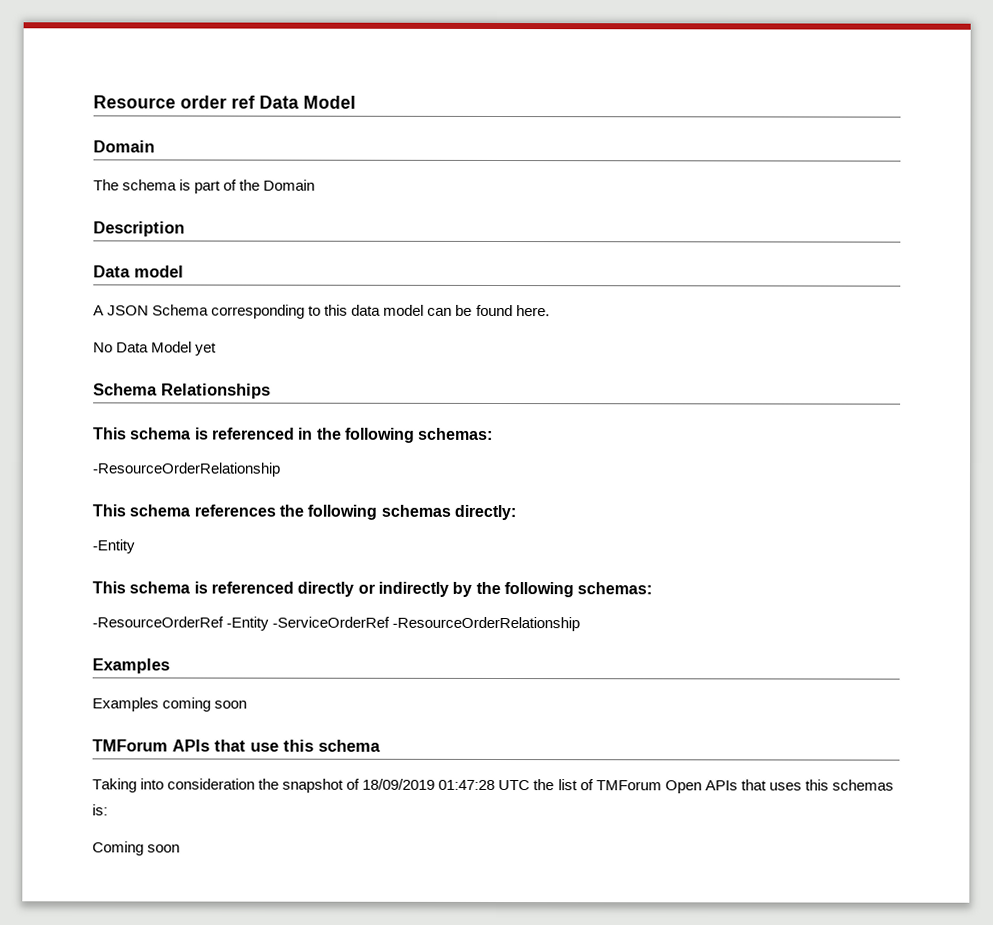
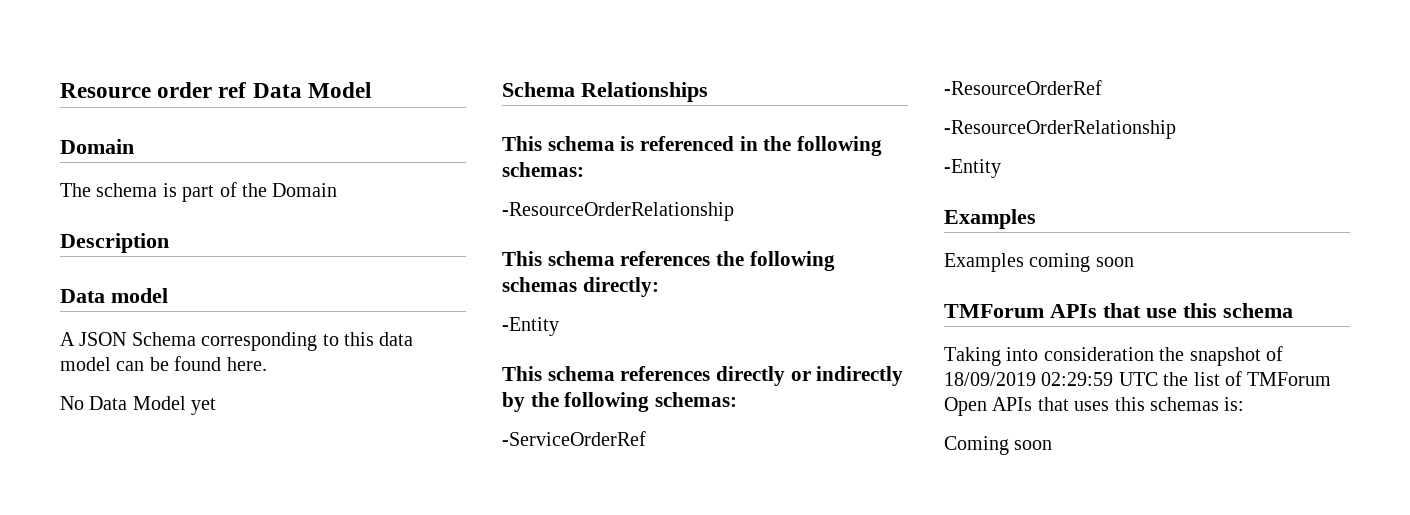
[193,581,294,594] is referenced -> [620,366,711,381] references
(653, 588) none -> [502,431,646,446] // -ServiceOrderRef
[226,616,581,632] -Entity -ServiceOrderRef -ResourceOrderRelationship -> [944,120,1176,139] [944,159,1001,178] // -ResourceOrderRelationship // -Entity
[438,779,496,790] 01:47:28 -> [1041,372,1114,386] 02:29:59

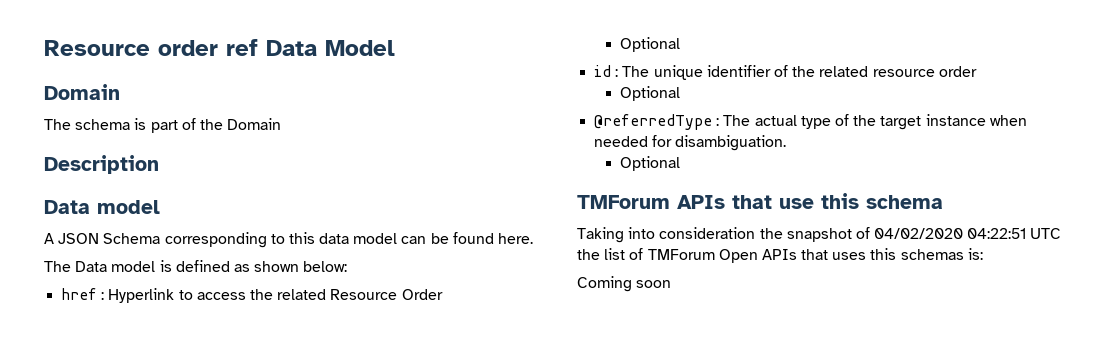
[60,396,217,415] [502,82,708,102] [502,136,883,156] [502,162,584,177] [502,202,734,221] [502,251,835,271] [502,277,659,297] [502,317,559,336] [502,366,904,386] [502,392,738,412] [502,431,646,446] [944,80,1102,95] [944,120,1176,139] [944,159,1001,178] [944,209,1036,229] [944,253,1134,272] No Data Model yet // Schema Relationships // This schema is referenced in the following schemas: // -ResourceOrderRelationship // This schema references the following schemas directly: // -Entity // This schema references directly or indirectly by the following schemas: // -ServiceOrderRef // -ResourceOrderRef // -ResourceOrderRelationship // -Entity // Examples // Examples coming soon -> [44,260,348,272] [61,288,443,303] [619,37,680,52] [594,65,977,80] [619,86,680,101] [594,114,1027,130] [594,135,787,151] [619,156,680,171] The Data model is defined as shown below: // href : Hyperlink to access the related Resource Order // Optional // id : The unique identifier of the related resource order // Optional // @referredType : The actual type of the target instance when needed for disambiguation. // Optional
[944,372,1114,386] 18/09/2019 02:29:59 -> [874,228,1027,239] 04/02/2020 04:22:51

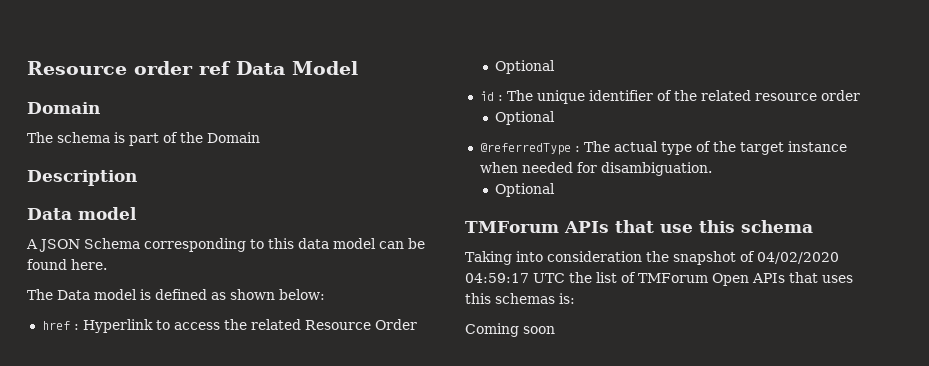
[967,228,1027,239] 04:22:51 -> [465,273,529,283] 04:59:17

